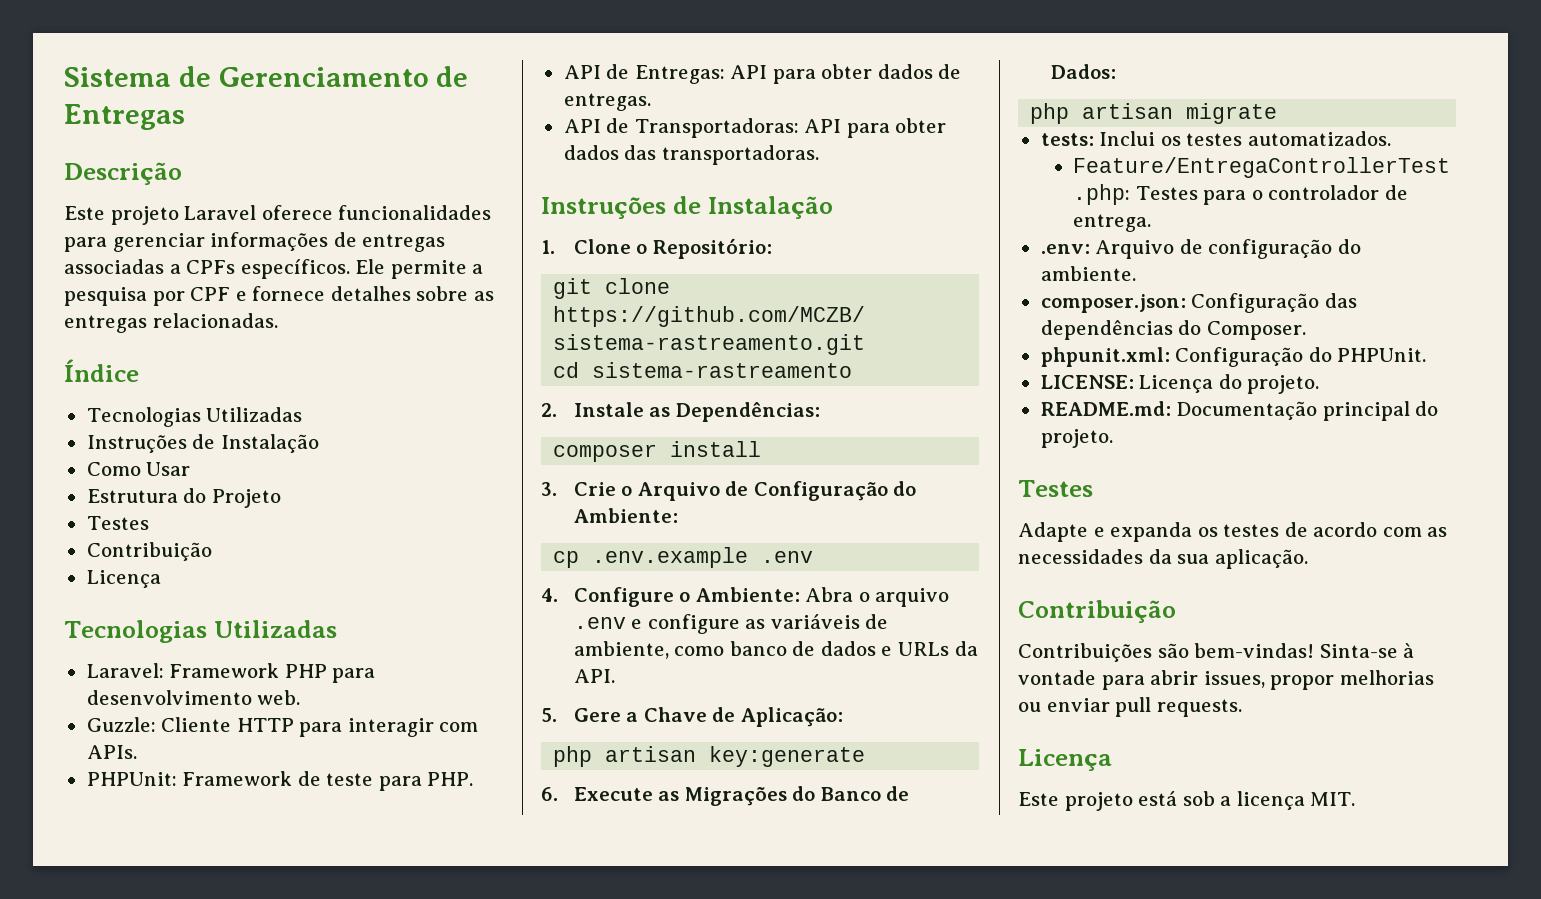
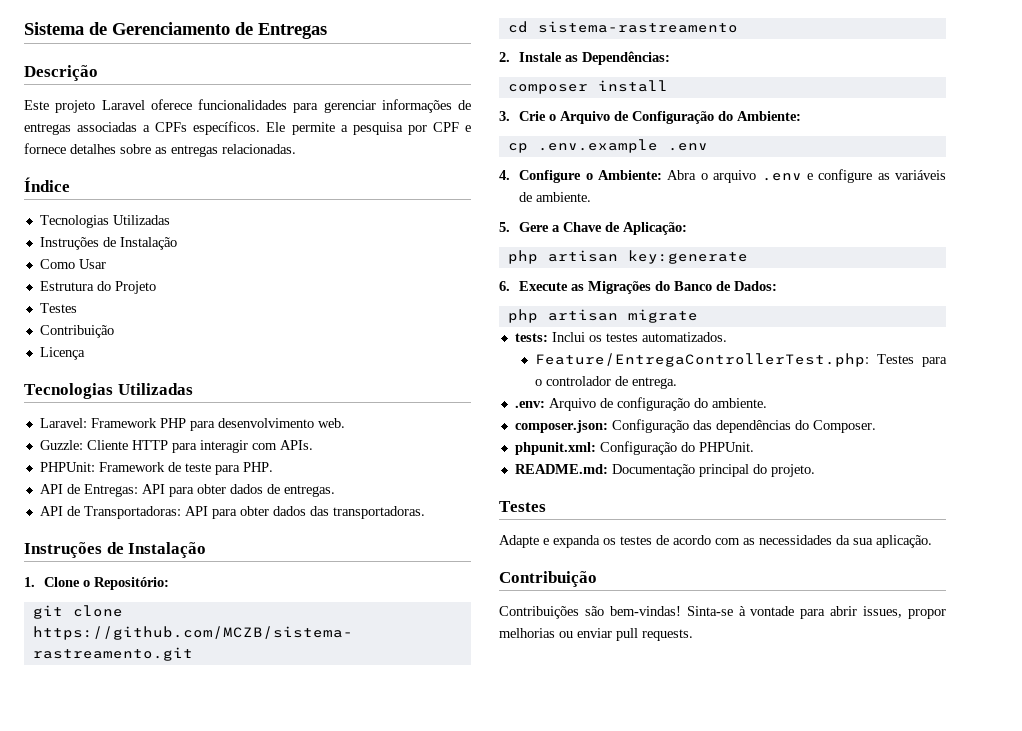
[573,641,978,659] [573,669,615,683] ambiente, como banco de dados e URLs da API. -> [536,192,592,202] ambiente.
[1040,374,1320,394] // LICENSE: Licença do projeto. -> (754, 447) none
[1018,749,1112,771] [1018,791,1356,811] // Licença // Este projeto está sob a licença MIT. -> (693, 635) none

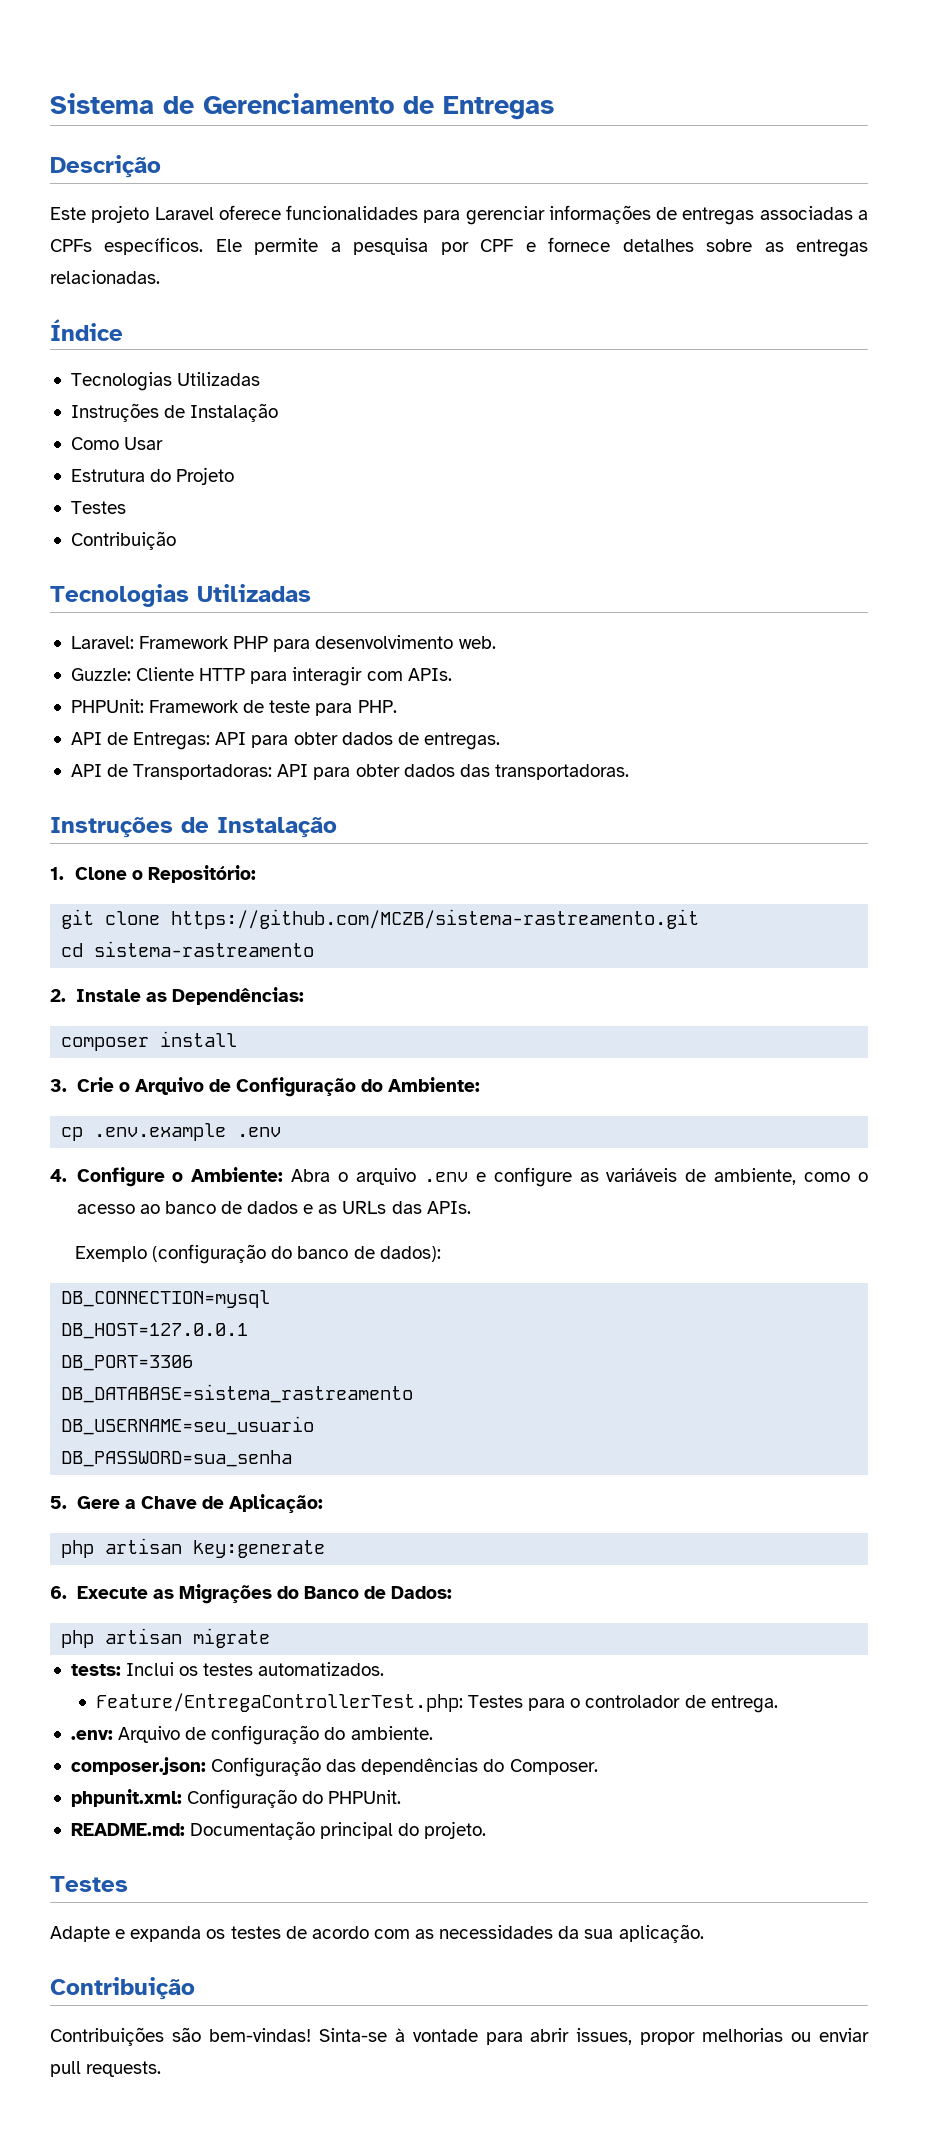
[39,347,85,360] // Licença -> (176, 540) none
[536,192,592,202] ambiente. -> [714,1168,868,1185] [76,1201,471,1214] [75,1244,441,1264] [61,1290,271,1308] [61,1323,249,1339] [61,1355,194,1371] [61,1384,414,1403] [61,1416,315,1435] [61,1450,293,1467] ambiente, como o acesso ao banco de dados e as URLs das APIs. // Exemplo (configuração do banco de dados): // DB_CONNECTION=mysql // DB_HOST=127.0.0.1 // DB_PORT=3306 // DB_DATABASE=sistema_rastreamento // DB_USERNAME=seu_usuario // DB_PASSWORD=sua_senha

